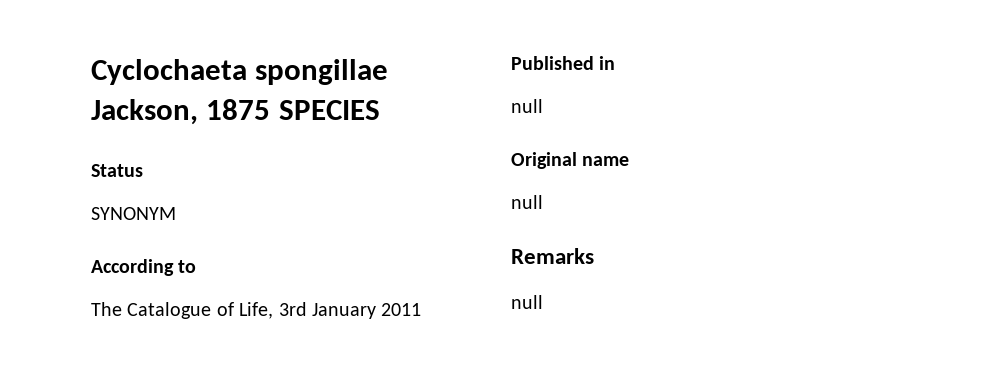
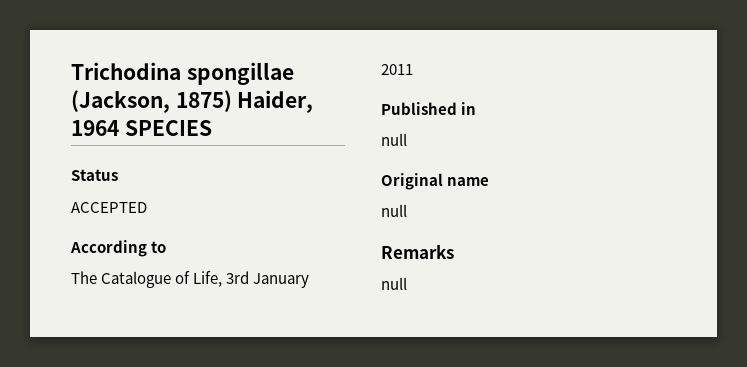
[91,59,389,85] [91,99,271,125] Cyclochaeta spongillae Jackson, 1875 -> [71,62,294,85] [71,90,314,113] [71,120,119,136] Trichodina spongillae (Jackson, 1875) Haider, 1964
[91,207,176,220] SYNONYM -> [71,202,147,213] ACCEPTED

